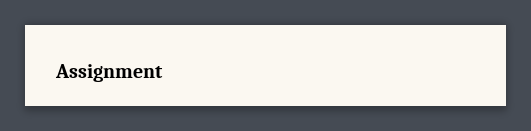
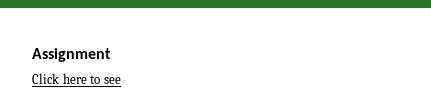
(163, 73) none -> [32,73,121,84] // Click here to see

